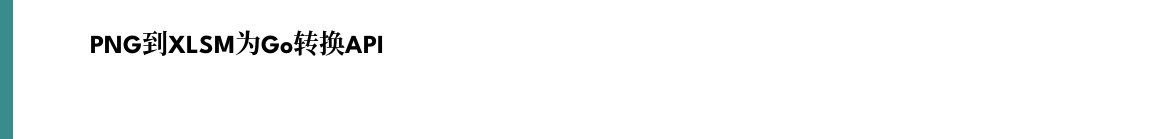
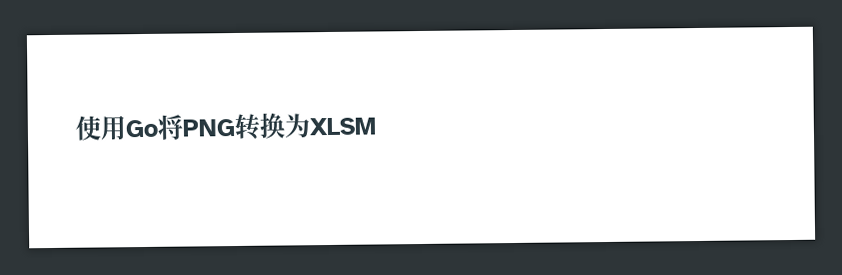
[90,30,384,57] PNG到XLSM为Go转换API -> [75,112,376,141] 使用Go将PNG转换为XLSM

